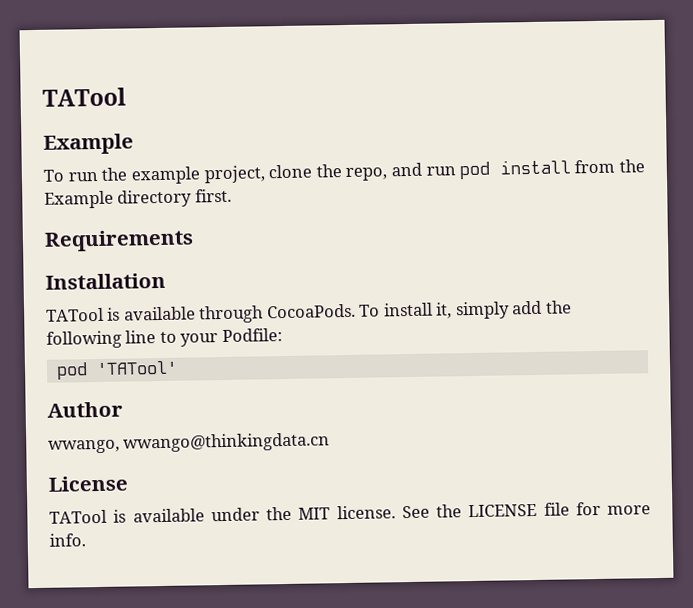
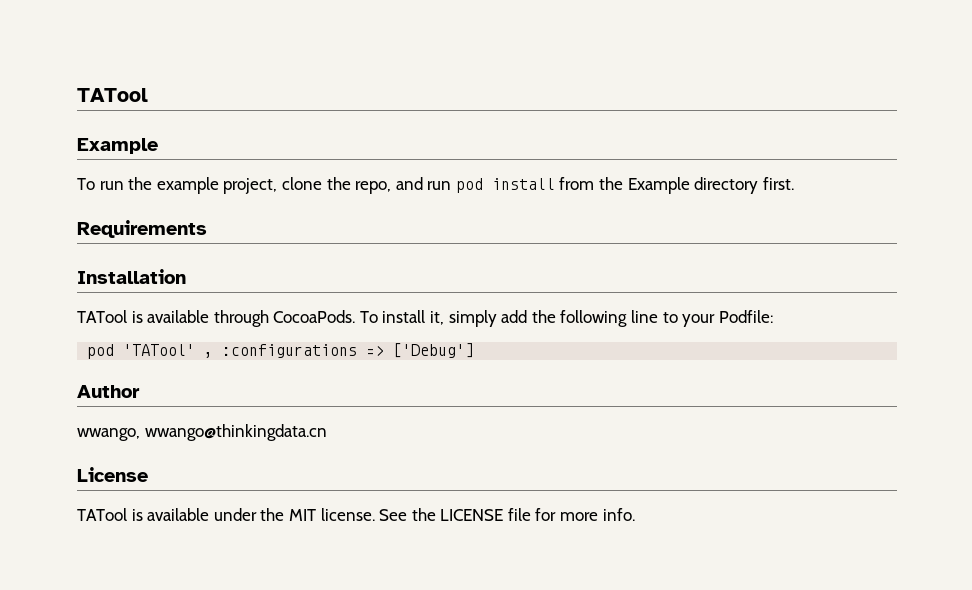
(178, 368) none -> [204,343,475,358] , :configurations => ['Debug']

